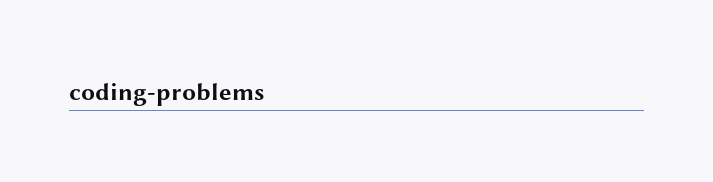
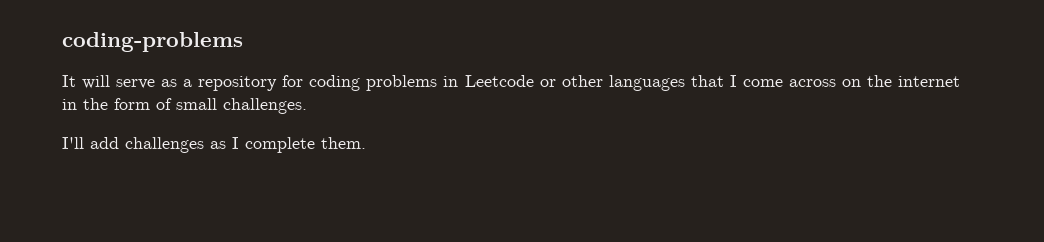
(264, 94) none -> [62,75,960,91] [62,98,307,114] [62,137,366,153] // It will serve as a repository for coding problems in Leetcode or other languages that I come across on the internet in the form of small challenges. // I'll add challenges as I complete them.

